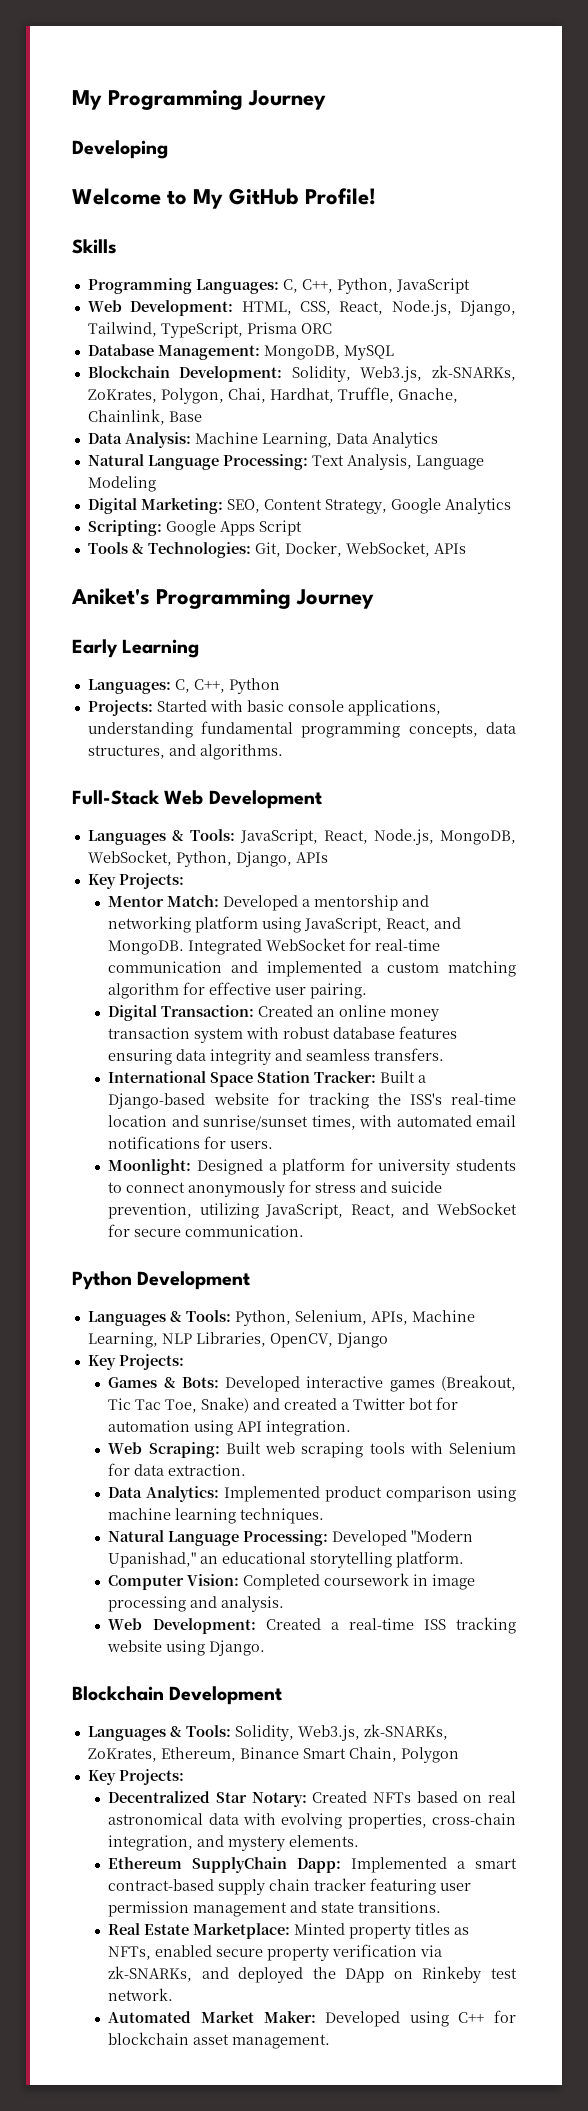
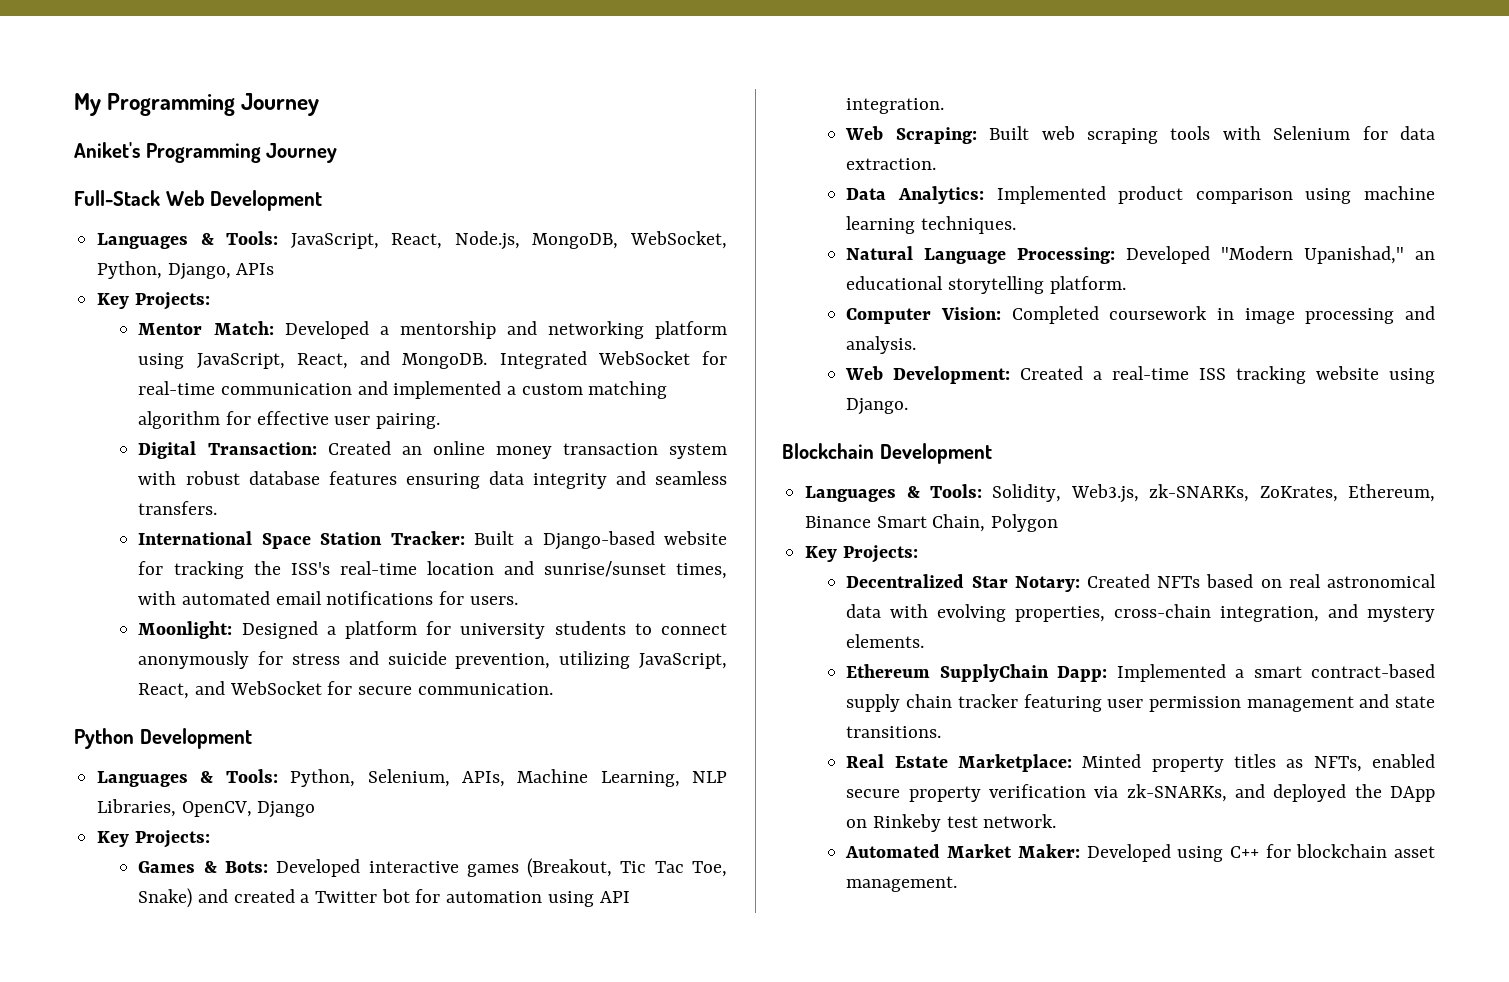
[72,140,168,159] [72,188,377,209] [72,239,117,254] [87,278,470,294] [87,300,517,316] [87,322,332,338] [87,344,394,360] [87,365,516,382] [87,387,458,404] [87,409,202,425] [87,432,438,448] [87,454,484,470] [87,476,156,492] [87,498,511,514] [87,520,302,536] [87,541,466,558] [71,588,375,609] [72,639,200,658] [87,678,280,694] [87,700,441,716] [87,721,516,738] [87,744,283,760] Developing // Welcome to My GitHub Profile! // Skills // Programming Languages: C, C++, Python, JavaScript // Web Development: HTML, CSS, React, Node.js, Django, Tailwind, TypeScript, Prisma ORC // Database Management: MongoDB, MySQL // Blockchain Development: Solidity, Web3.js, zk-SNARKs, ZoKrates, Polygon, Chai, Hardhat, Truffle, Gnache, Chainlink, Base // Data Analysis: Machine Learning, Data Analytics // Natural Language Processing: Text Analysis, Language Modeling // Digital Marketing: SEO, Content Strategy, Google Analytics // Scripting: Google Apps Script // Tools & Technologies: Git, Docker, WebSocket, APIs // Aniket's Programming Journey // Early Learning // Languages: C, C++, Python // Projects: Started with basic console applications, understanding fundamental programming concepts, data structures, and algorithms. -> [74,142,338,163] Aniket's Programming Journey

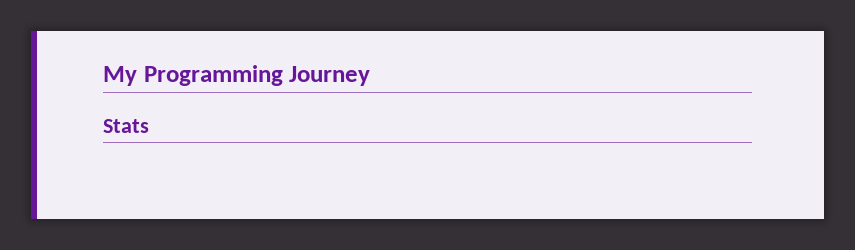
[74,142,338,163] [74,190,323,211] [97,231,727,250] [97,261,275,280] [97,292,210,310] [138,321,727,339] [138,351,727,369] [138,381,668,399] [138,411,441,429] [138,441,727,459] [138,471,727,489] [138,501,218,515] [138,531,727,550] [138,561,727,579] [138,591,518,605] [138,621,727,639] [138,651,727,669] [138,681,553,699] [74,728,252,749] [97,769,727,787] [97,799,316,818] [97,830,210,848] [138,858,727,878] [138,888,630,908] [846,98,945,114] [845,126,1435,144] [846,158,937,170] [846,186,1435,204] [846,216,1017,234] [846,246,1435,264] [846,276,1126,294] [846,306,1435,324] [846,336,917,354] [845,366,1435,384] [846,398,909,415] [782,443,992,464] [805,484,1435,503] [805,514,1059,532] [805,545,918,563] [846,574,1436,592] [846,604,1435,622] [846,634,925,648] [846,664,1435,682] [846,694,1435,712] [846,726,942,738] [846,754,1435,772] [846,784,1435,802] [846,814,1057,832] [845,844,1435,862] [846,876,958,892] Aniket's Programming Journey // Full-Stack Web Development // Languages & Tools: JavaScript, React, Node.js, MongoDB, WebSocket, Python, Django, APIs // Key Projects: // Mentor Match: Developed a mentorship and networking platform using JavaScript, React, and MongoDB. Integrated WebSocket for real-time communication and implemented a custom matching algorithm for effective user pairing. // Digital Transaction: Created an online money transaction system with robust database features ensuring data integrity and seamless transfers. // International Space Station Tracker: Built a Django-based website for tracking the ISS's real-time location and sunrise/sunset times, with automated email notifications for users. // Moonlight: Designed a platform for university students to connect anonymously for stress and suicide prevention, utilizing JavaScript, React, and WebSocket for secure communication. // Python Development // Languages & Tools: Python, Selenium, APIs, Machine Learning, NLP Libraries, OpenCV, Django // Key Projects: // Games & Bots: Developed interactive games (Breakout, Tic Tac Toe, Snake) and created a Twitter bot for automation using API integration. // Web Scraping: Built web scraping tools with Selenium for data extraction. // Data Analytics: Implemented product comparison using machine learning techniques. // Natural Language Processing: Developed "Modern Upanishad," an educational storytelling platform. // Computer Vision: Completed coursework in image processing and analysis. // Web Development: Created a real-time ISS tracking website using Django. // Blockchain Development // Languages & Tools: Solidity, Web3.js, zk-SNARKs, ZoKrates, Ethereum, Binance Smart Chain, Polygon // Key Projects: // Decentralized Star Notary: Created NFTs based on real astronomical data with evolving properties, cross-chain integration, and mystery elements. // Ethereum SupplyChain Dapp: Implemented a smart contract-based supply chain tracker featuring user permission management and state transitions. // Real Estate Marketplace: Minted property titles as NFTs, enabled secure property verification via zk-SNARKs, and deployed the DApp on Rinkeby test network. // Automated Market Maker: Developed using C++ for blockchain asset management. -> [103,119,149,133] Stats

